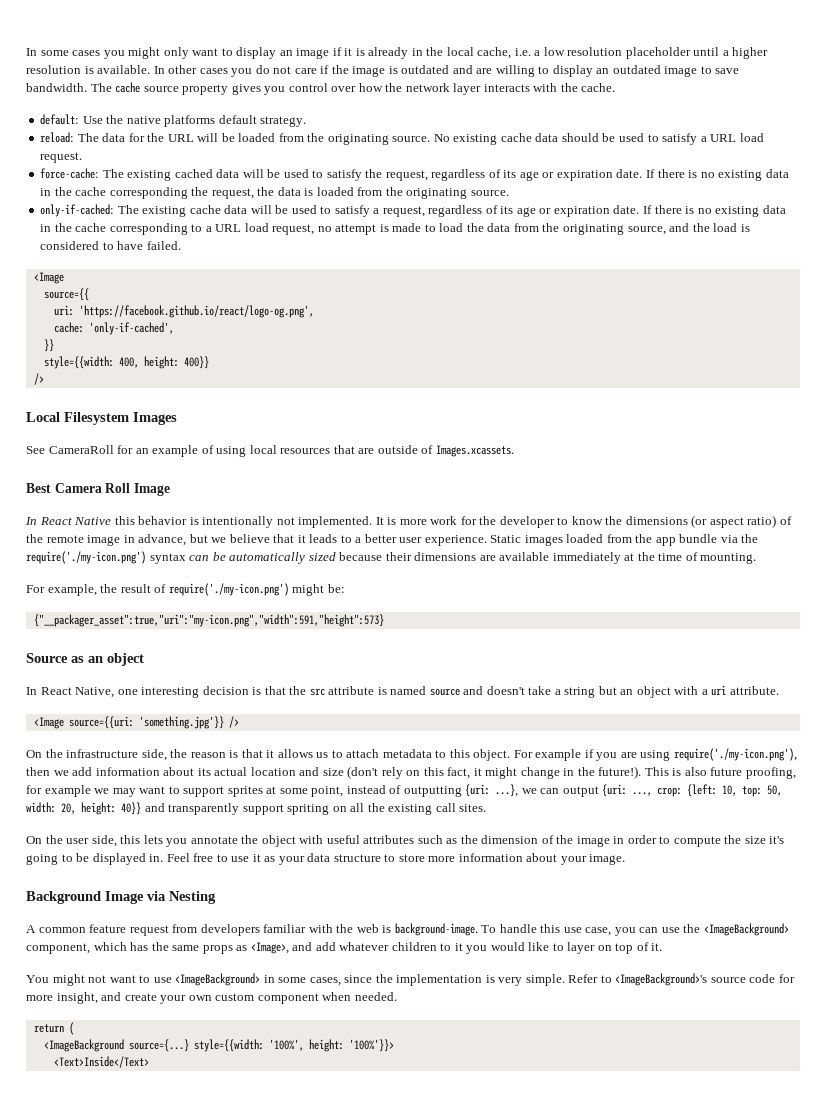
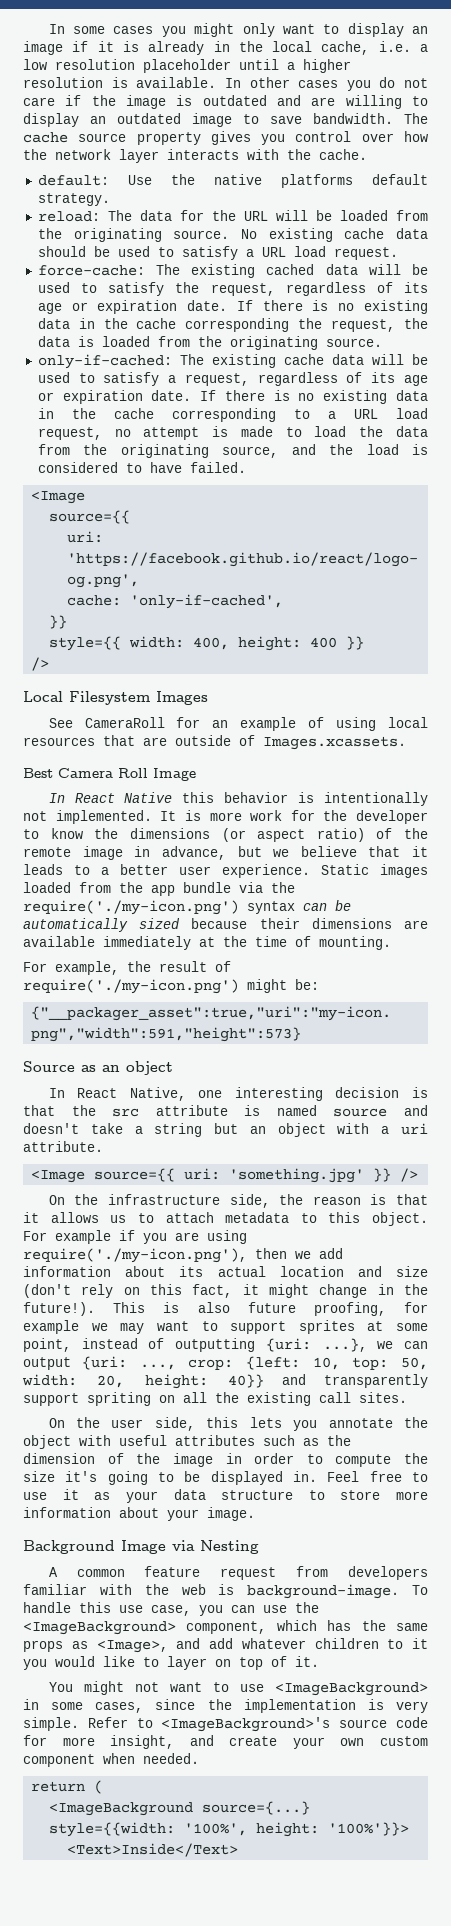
[43,356,209,369] style={{width: 400, height: 400}} -> [49,636,365,651] style={{ width: 400, height: 400 }}
[68,716,224,729] source={{uri: 'something.jpg'}} -> [94,1168,392,1183] source={{ uri: 'something.jpg' }}

